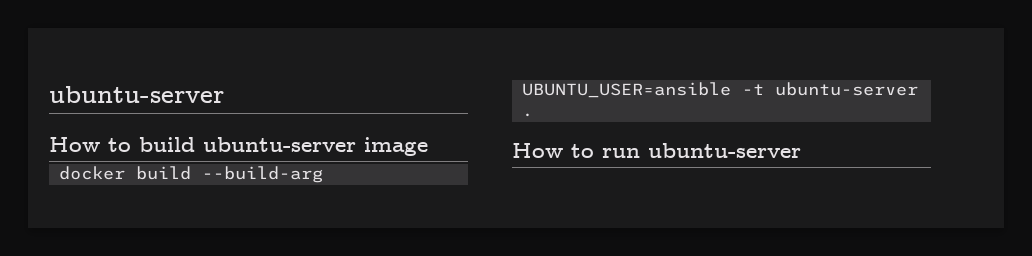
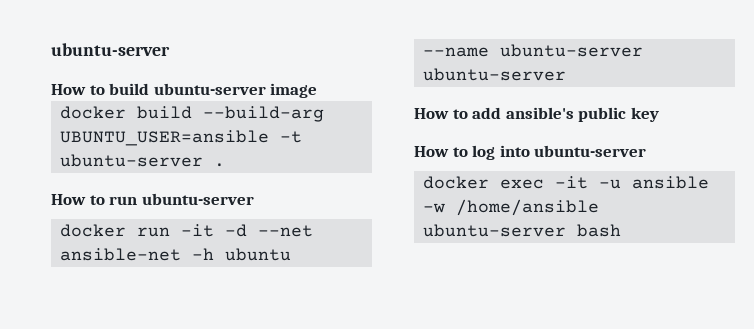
(801, 150) none -> [60,224,314,237] [60,248,292,261] [423,44,644,57] [423,68,567,81] [414,107,659,122] [414,145,647,160] [423,176,710,189] [423,199,600,216] [423,224,622,237] // docker run -it -d --net ansible-net -h ubuntu --name ubuntu-server ubuntu-server // How to add ansible's public key // How to log into ubuntu-server // docker exec -it -u ansible -w /home/ansible ubuntu-server bash

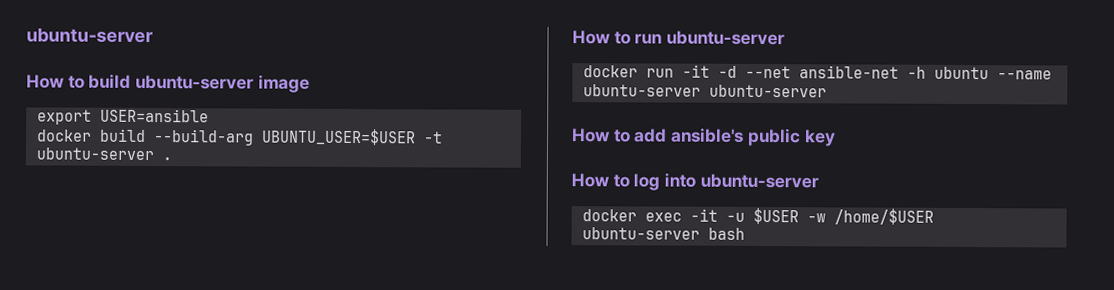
(318, 90) none -> [37,108,210,125] // export USER=ansible
[60,130,270,146] UBUNTU_USER=ansible -> [261,128,417,146] UBUNTU_USER=$USER
[632,176,710,189] [423,199,600,216] ansible -w /home/ansible -> [753,207,935,225] $USER -w /home/$USER

